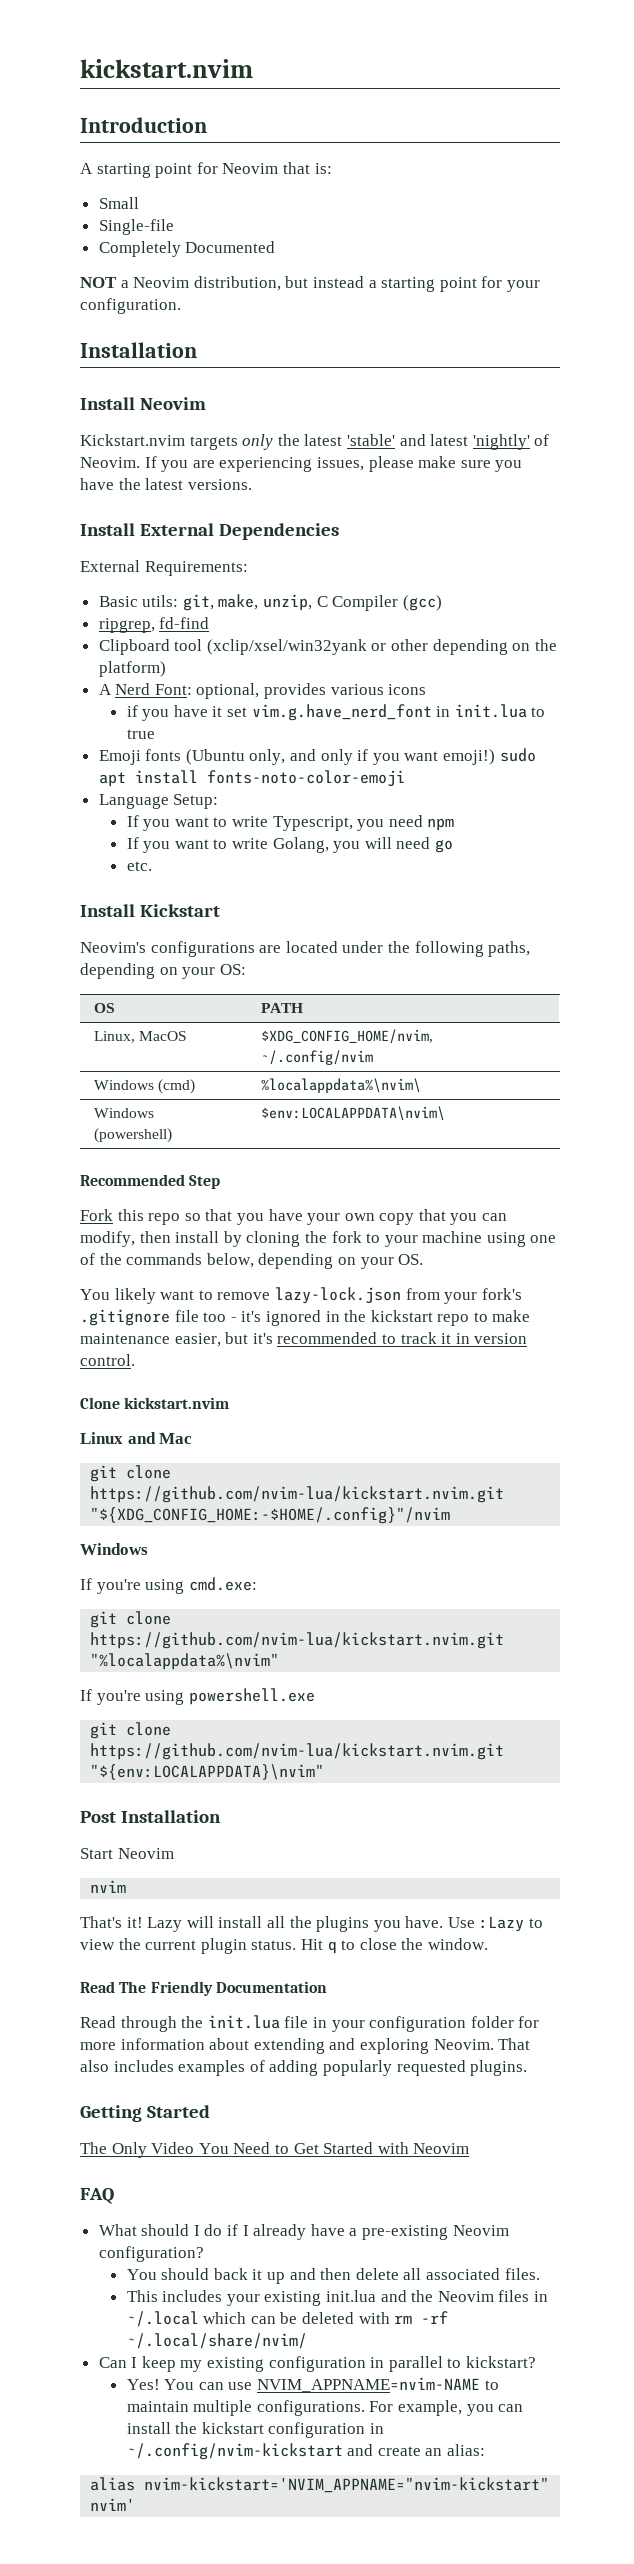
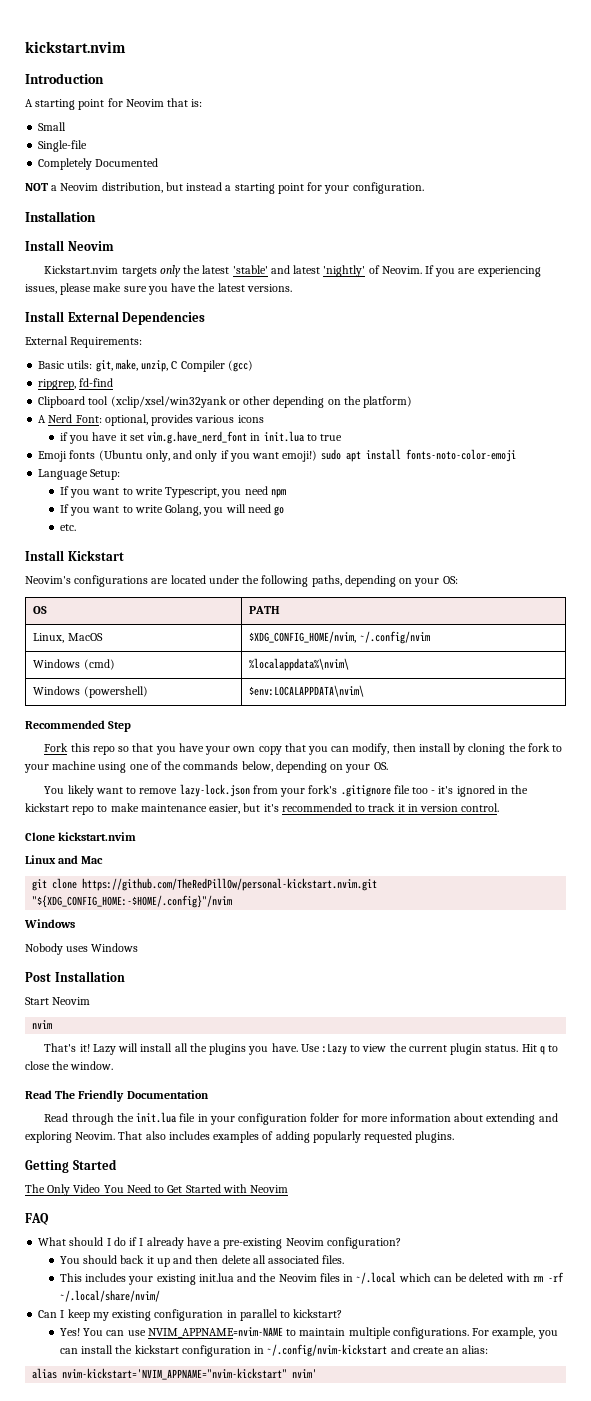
[90,1486,505,1503] https://github.com/nvim-lua/kickstart.nvim.git -> [82,878,378,891] https://github.com/TheRedPillOw/personal-kickstart.nvim.git
[80,1577,257,1594] [90,1611,172,1628] [90,1632,505,1649] [90,1653,280,1670] [80,1688,315,1705] [90,1722,172,1739] [90,1743,505,1760] [90,1764,325,1780] If you're using cmd.exe: // git clone https://github.com/nvim-lua/kickstart.nvim.git "%localappdata%\nvim" // If you're using powershell.exe // git clone https://github.com/nvim-lua/kickstart.nvim.git "${env:LOCALAPPDATA}\nvim" -> [25,943,139,955] Nobody uses Windows

